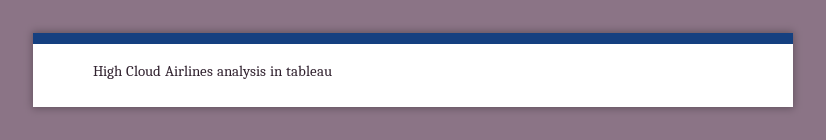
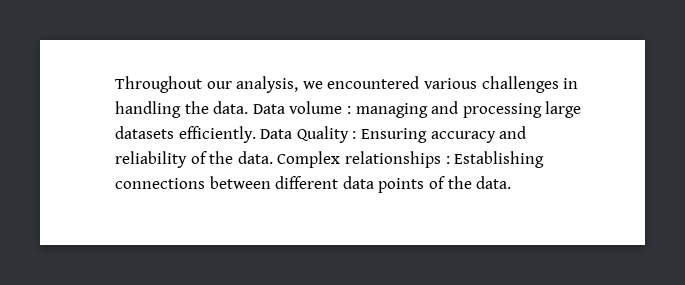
[93,65,332,79] High Cloud Airlines analysis in tableau -> [115,76,579,93] [115,101,582,118] [115,126,527,143] [115,151,545,168] [115,176,512,193] Throughout our analysis, we encountered various challenges in handling the data. Data volume : managing and processing large datasets efficiently. Data Quality : Ensuring accuracy and reliability of the data. Complex relationships : Establishing connections between different data points of the data.

